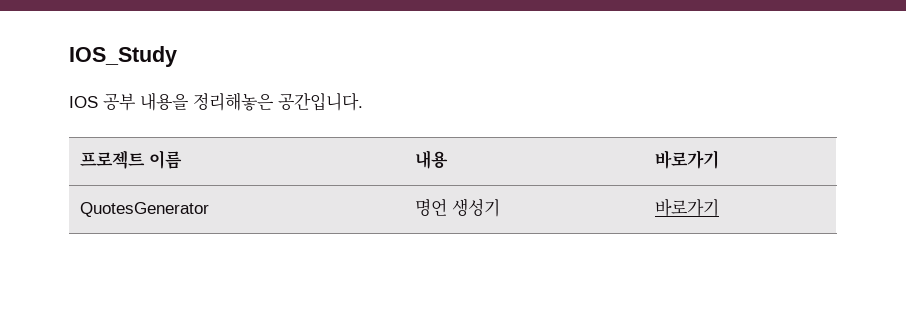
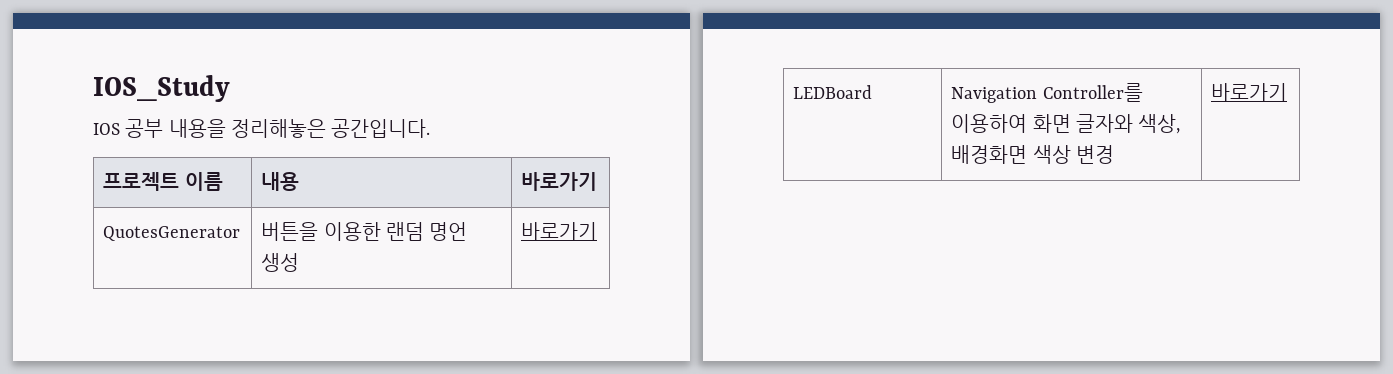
[414,198,500,217] 명언 생성기 -> [261,222,468,241] [261,253,300,272] [521,222,598,241] [793,85,873,99] [951,83,1143,103] [951,114,1181,134] [951,145,1114,164] 버튼을 이용한 랜덤 명언 생성 | 바로가기 // LEDBoard | Navigation Controller를 이용하여 화면 글자와 색상, 배경화면 색상 변경

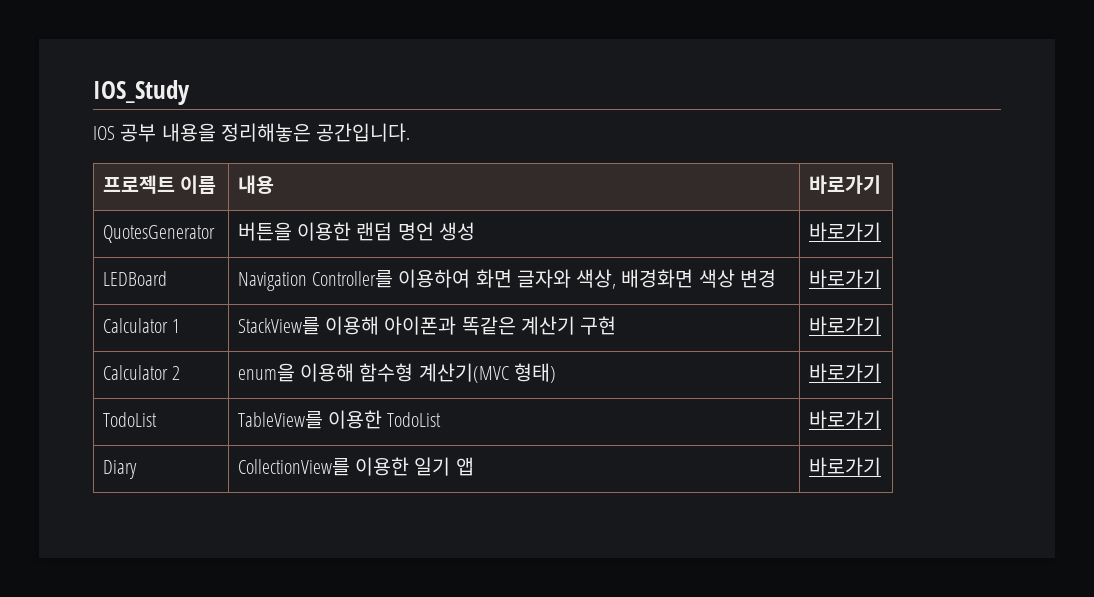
(1288, 92) none -> [102,318,181,333] [237,316,617,335] [808,316,881,335] [102,365,181,380] [237,363,556,383] [808,363,881,382] [102,412,157,427] [237,410,442,429] [808,410,881,429] [102,460,137,479] [237,457,474,476] [808,457,881,476] // Calculator 1 | StackView를 이용해 아이폰과 똑같은 계산기 구현 | 바로가기 // Calculator 2 | enum을 이용해 함수형 계산기(MVC 형태) | 바로가기 // TodoList | TableView를 이용한 TodoList | 바로가기 // Diary | CollectionView를 이용한 일기 앱 | 바로가기

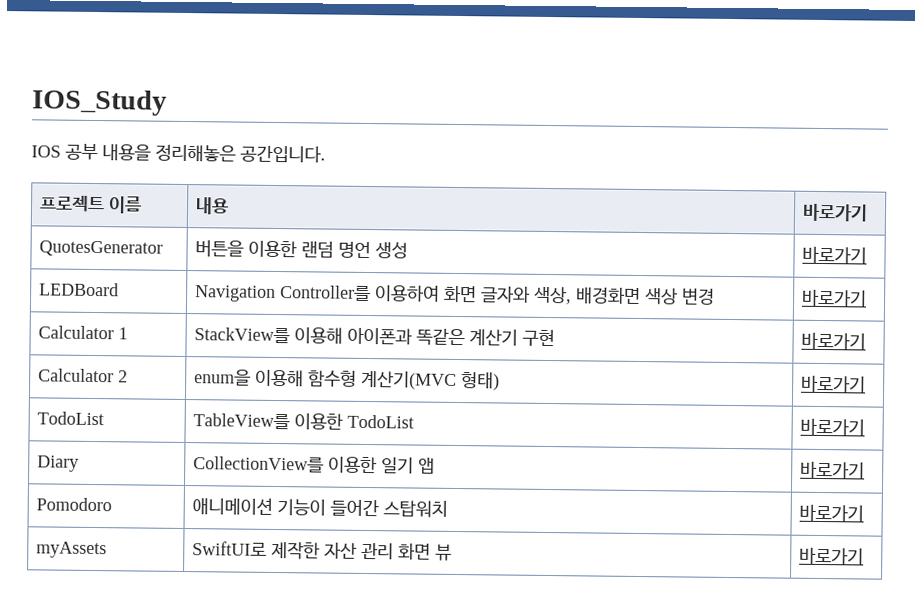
(881, 466) none -> [35,497,112,512] [191,497,448,518] [798,503,864,522] [35,541,107,559] [191,540,452,561] [798,546,864,565] // Pomodoro | 애니메이션 기능이 들어간 스탑워치 | 바로가기 // myAssets | SwiftUI로 제작한 자산 관리 화면 뷰 | 바로가기

